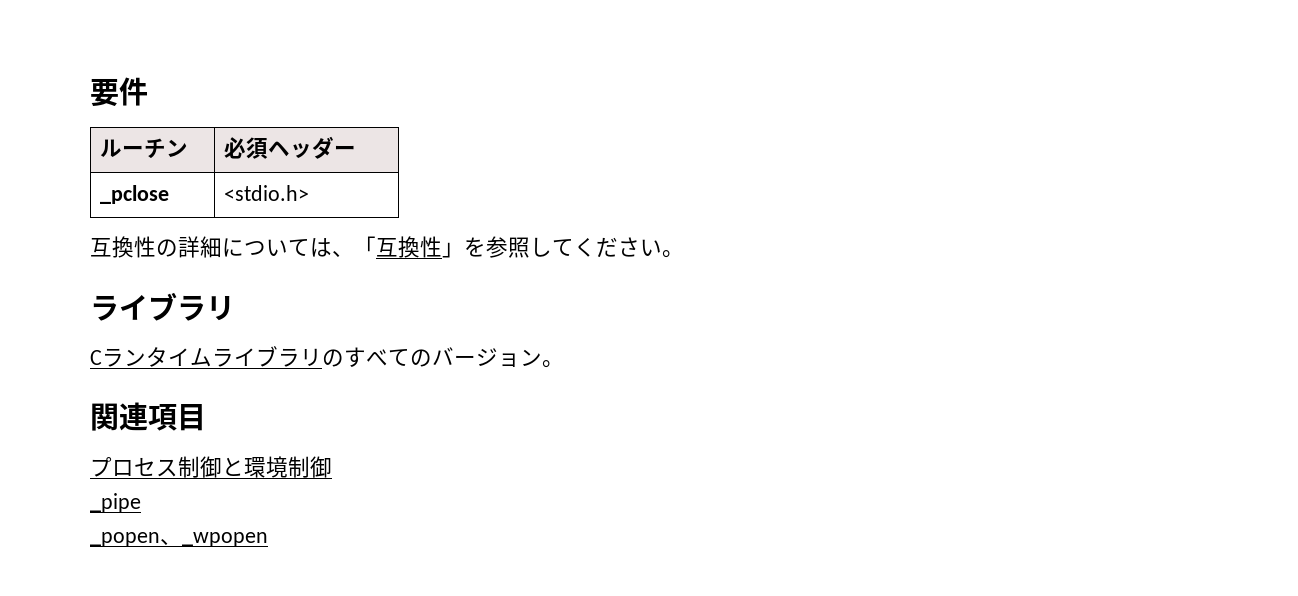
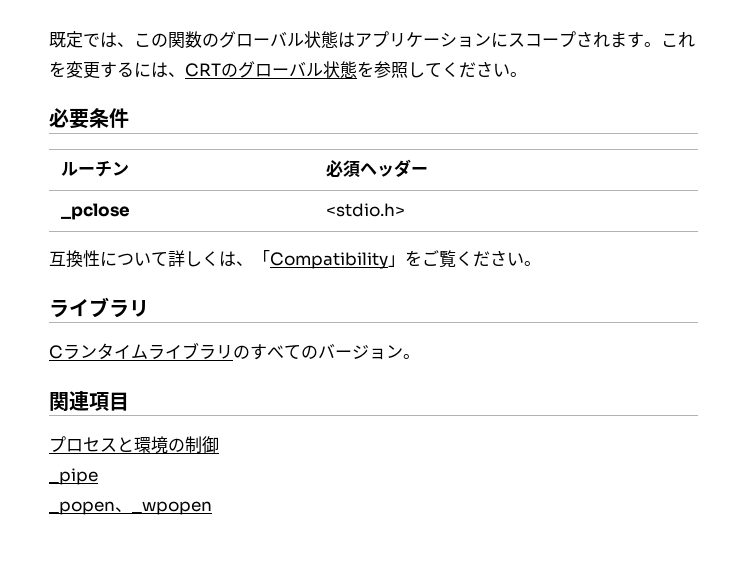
[90,78,119,107] 要 -> [49,31,695,48] [49,61,527,79] [49,108,109,129] 既定では、この関数のグローバル状態はアプリケーションにスコープされます。これを変更するには、CRTのグローバル状態を参照してください。 // 必要条
[156,236,222,258] の詳細 -> (100, 258) none
[310,236,574,258] は、「互換性」を参照して -> [168,250,456,269] 詳しくは、「Compatibility」をご覧
[178,456,288,478] 制御と環境 -> [117,436,185,454] と環境の

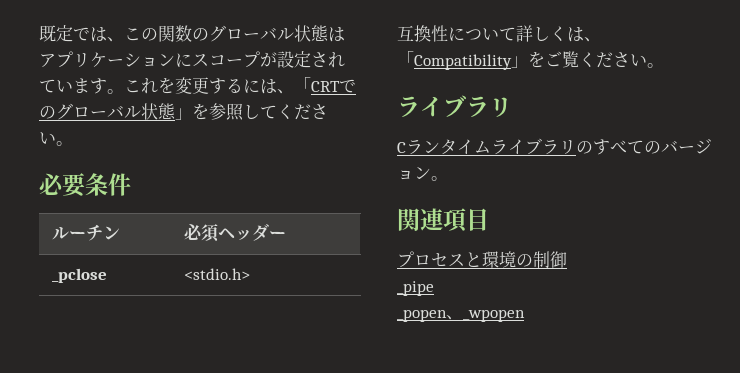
[576,31,610,48] され -> [260,51,345,68] [39,79,73,93] が設定されてい
[185,61,357,78] CRTのグローバル状態 -> [294,77,356,93] [39,103,192,120] 「CRTでのグローバル状態」

